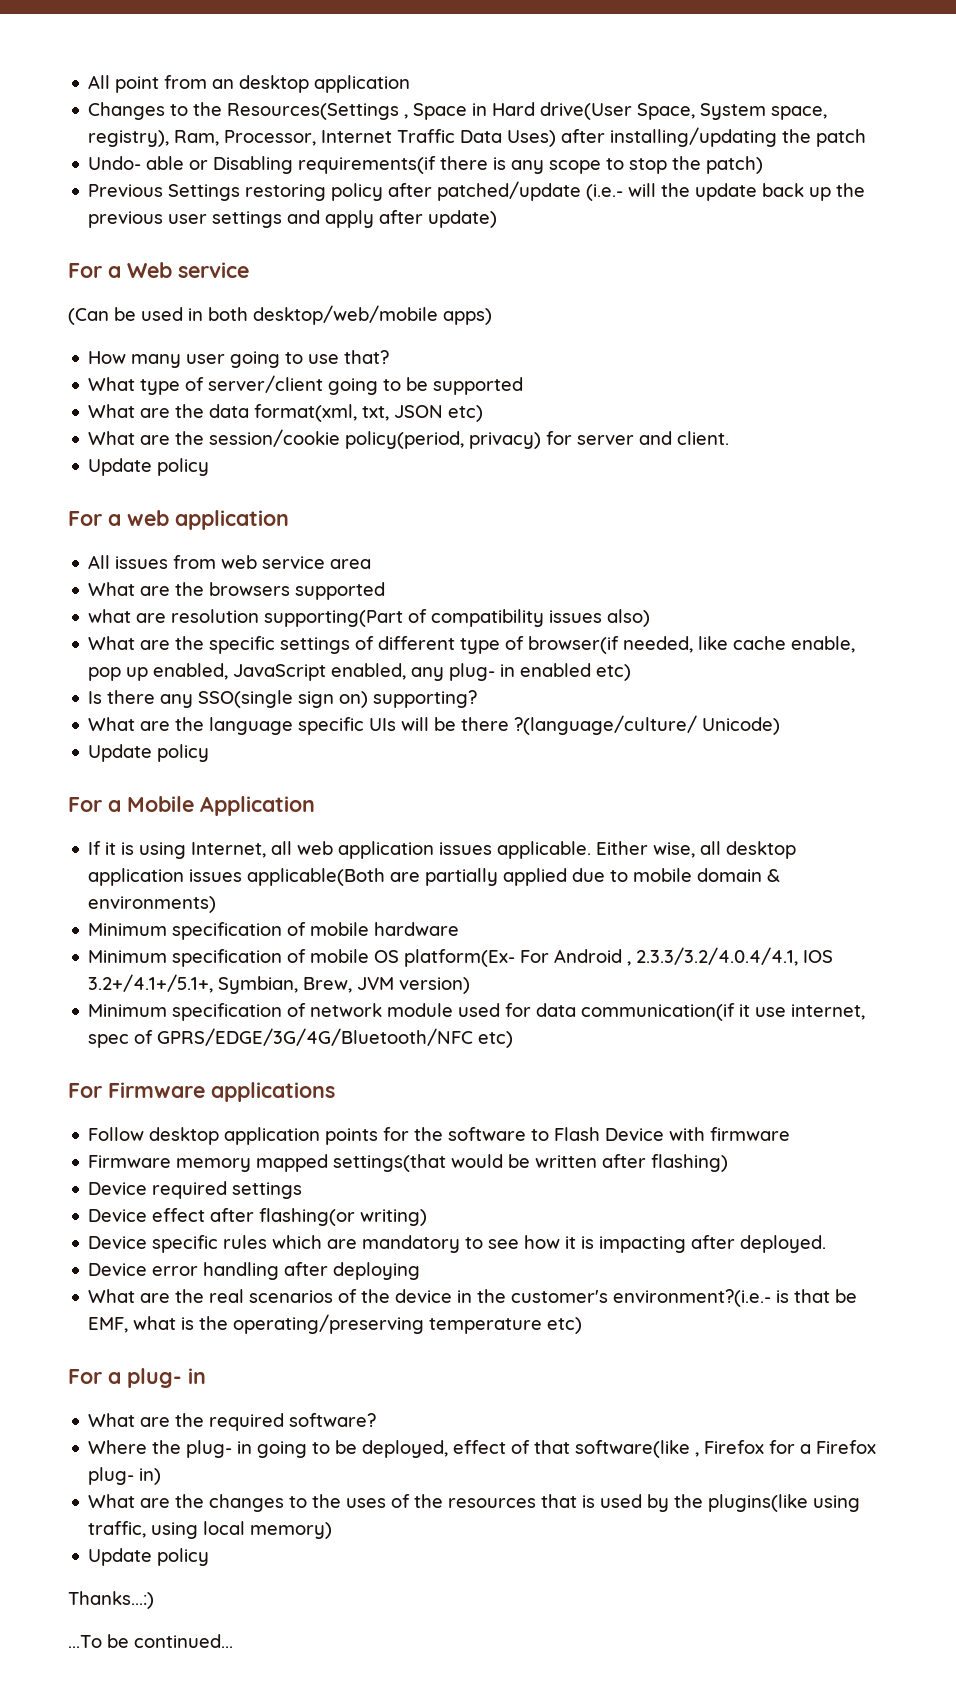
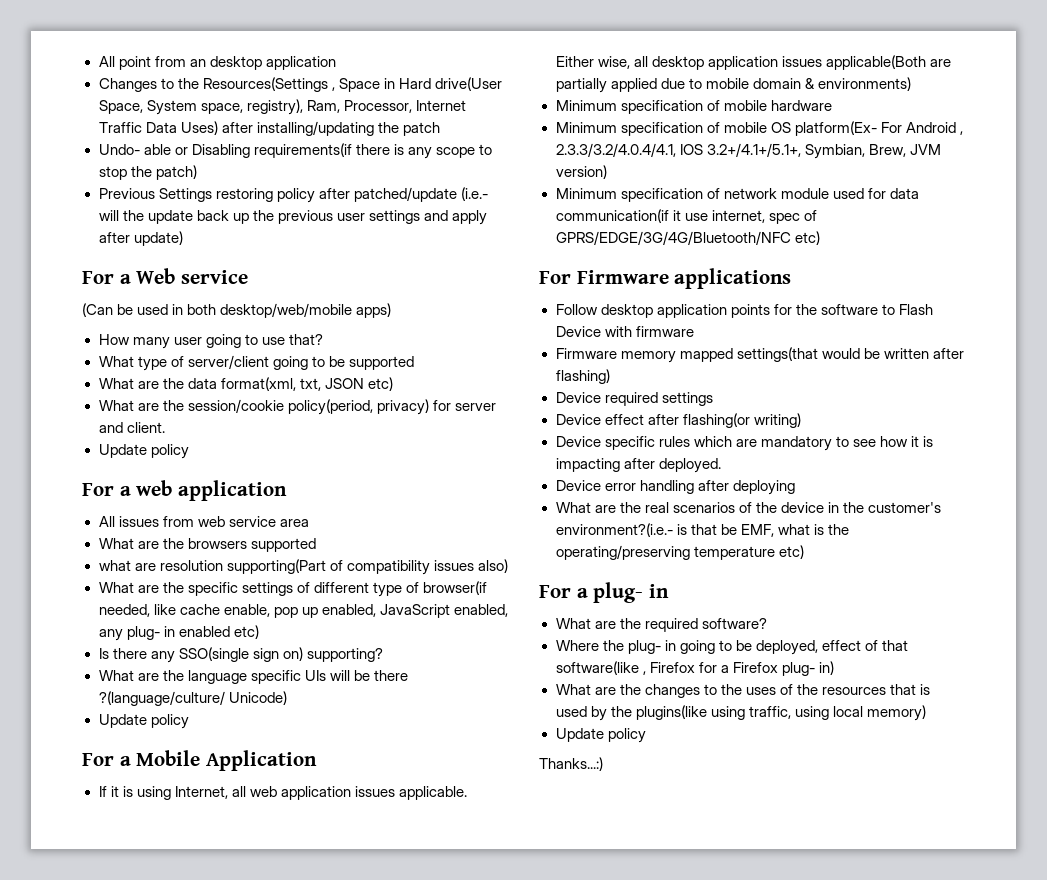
[68,1634,233,1648] // ...To be continued... -> (603, 764) none

